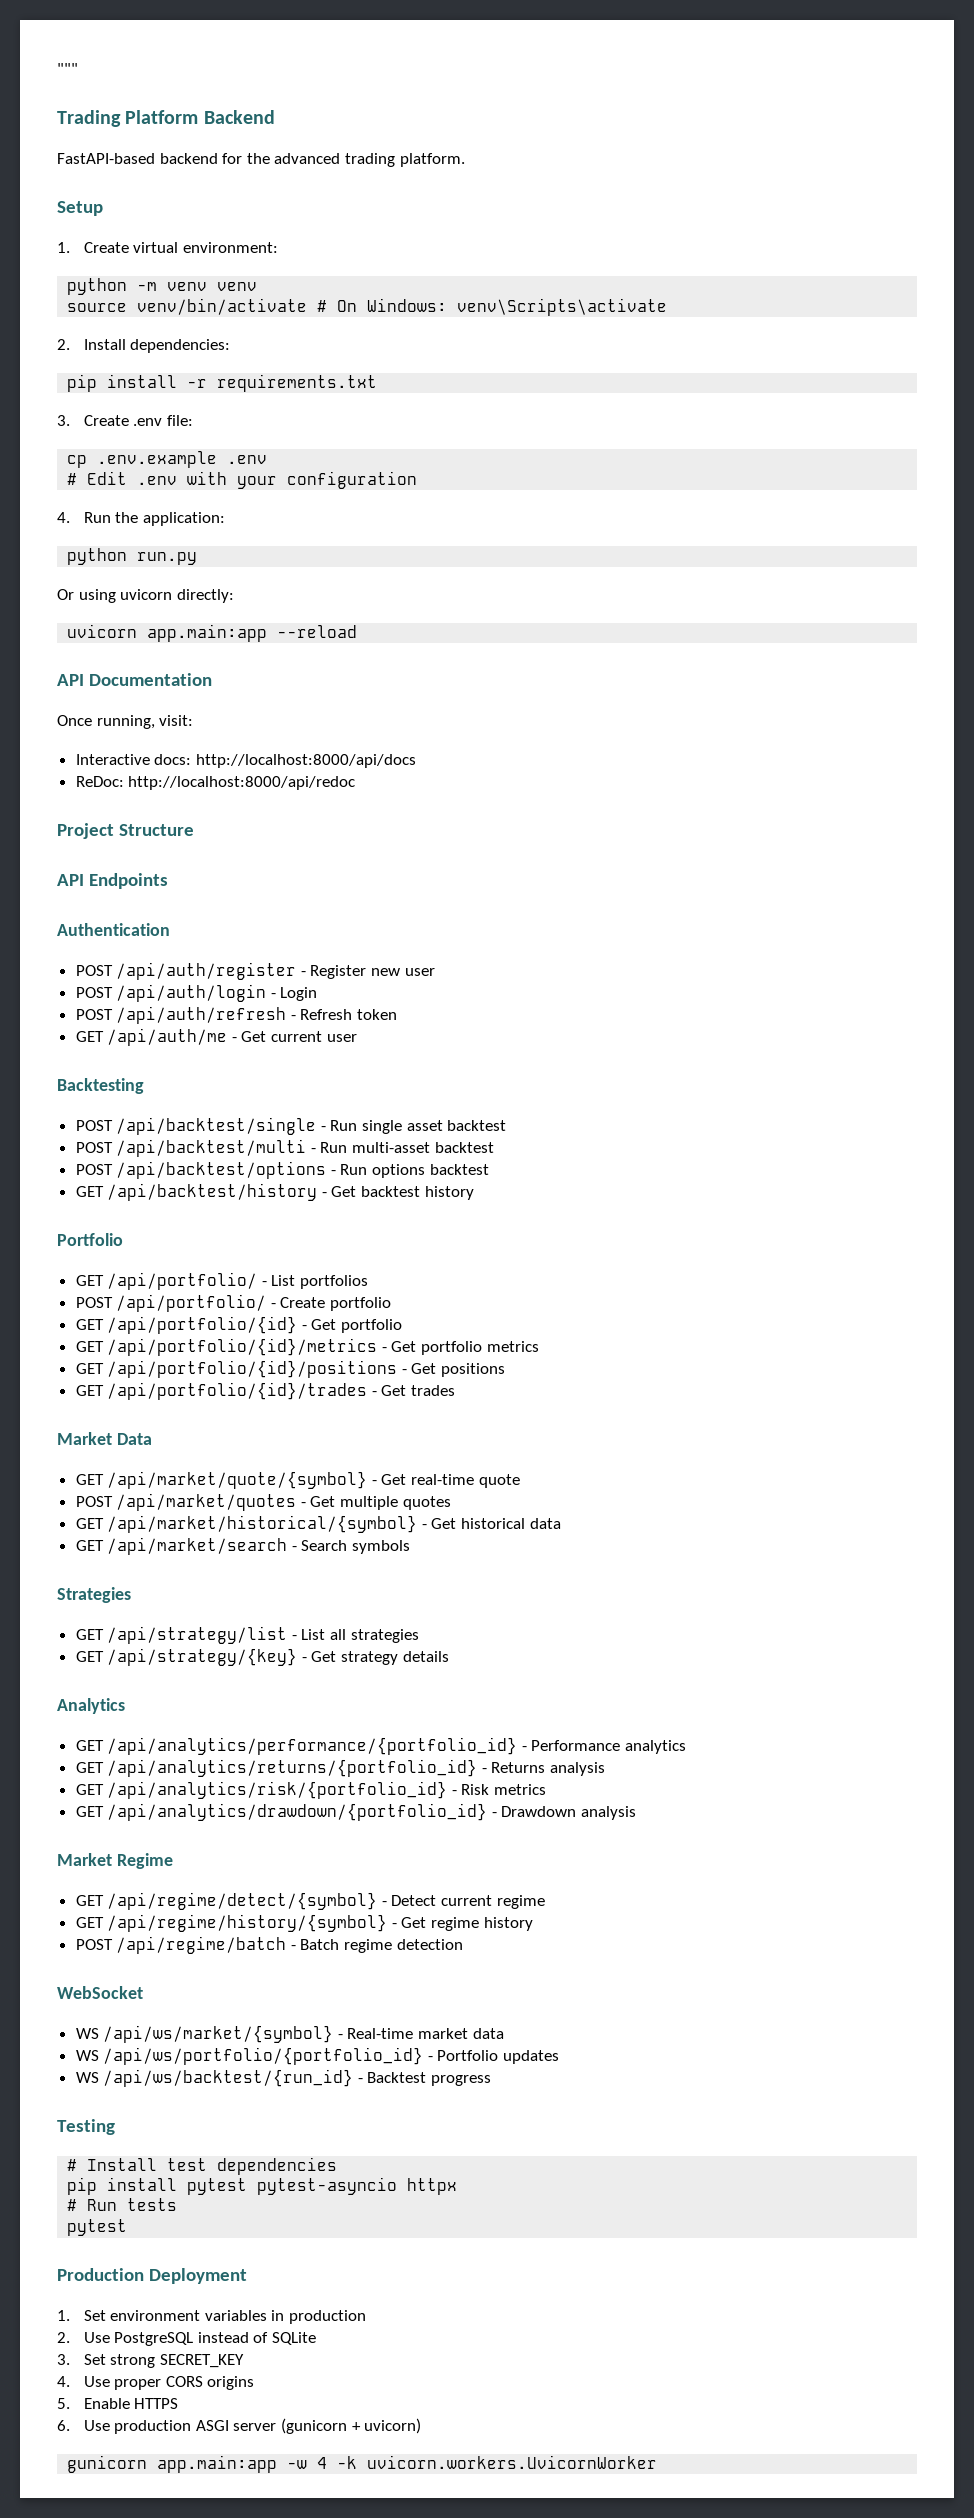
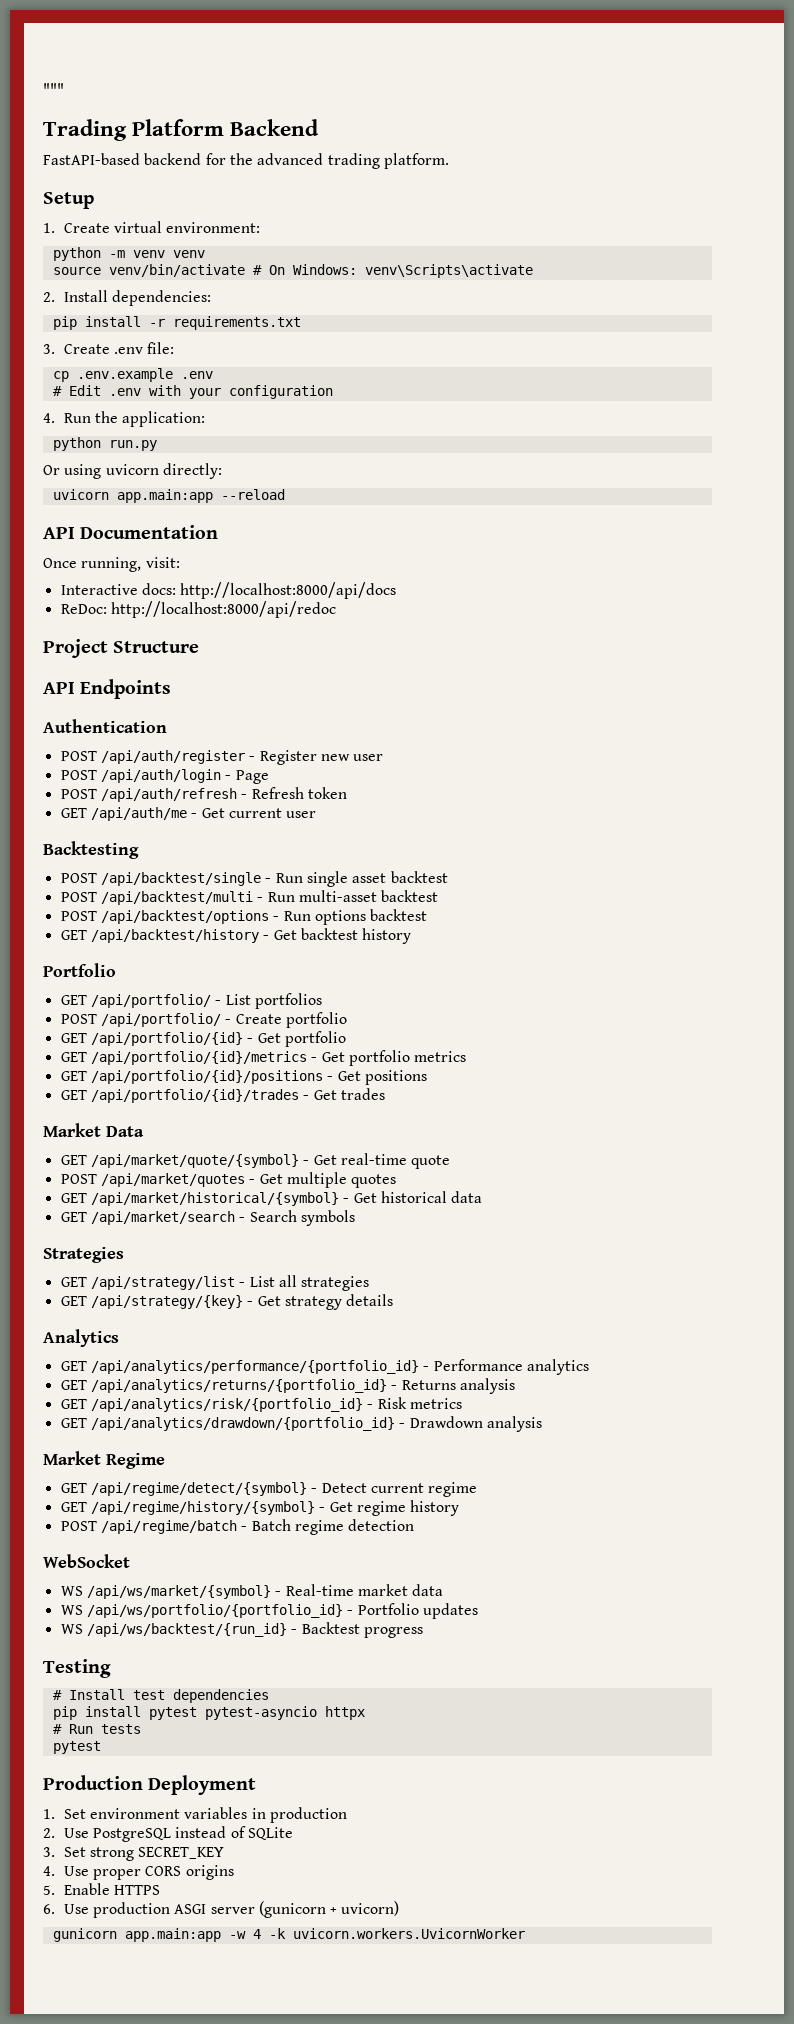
[280,987,318,1001] Login -> [235,770,269,784] Page

